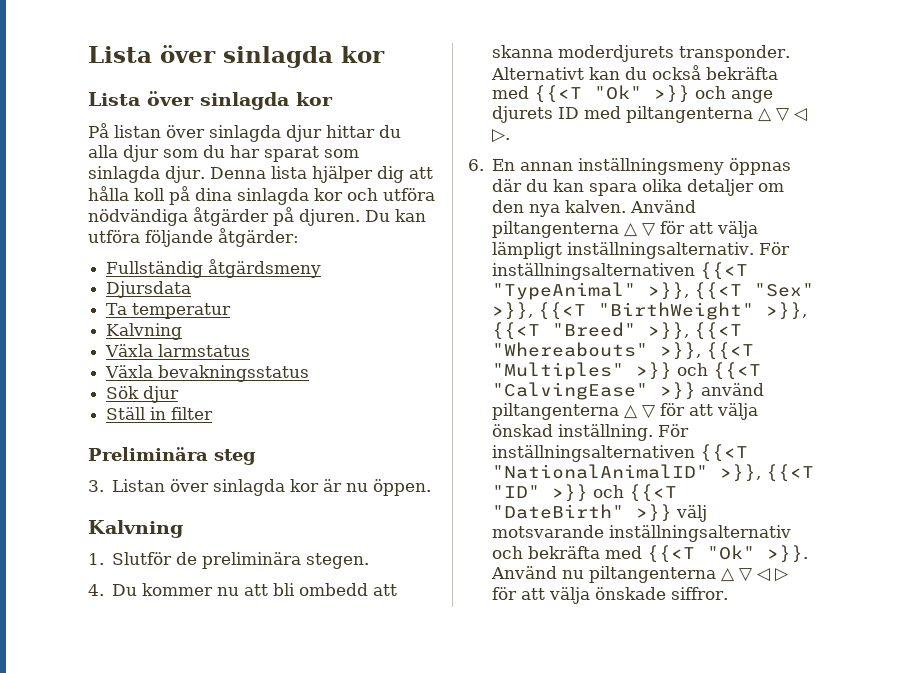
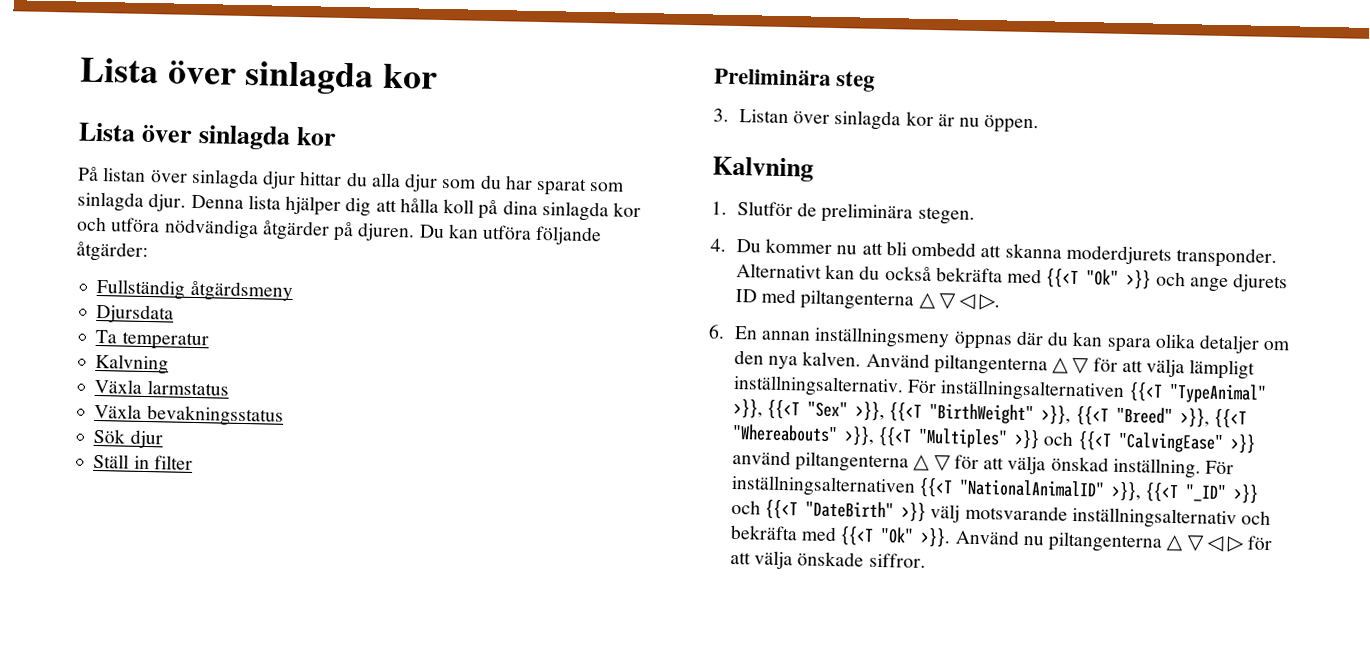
[492,485,541,498] "ID" -> [1185,484,1228,503] "_ID"

